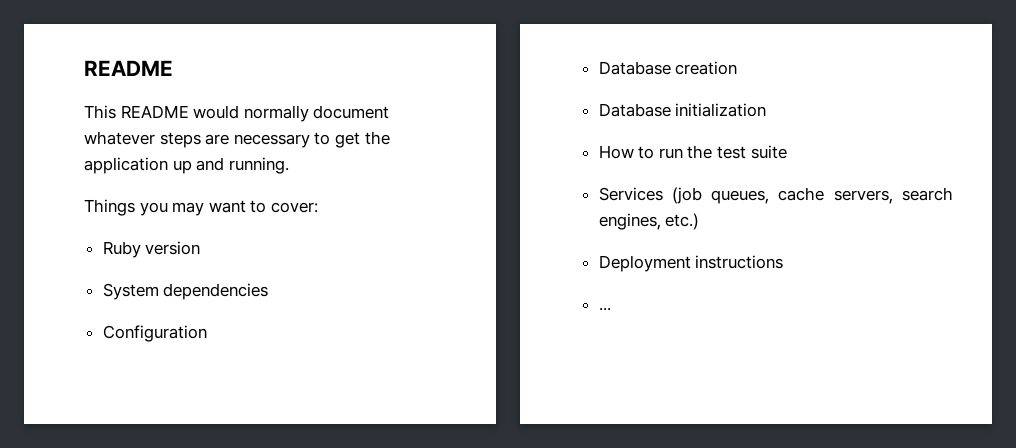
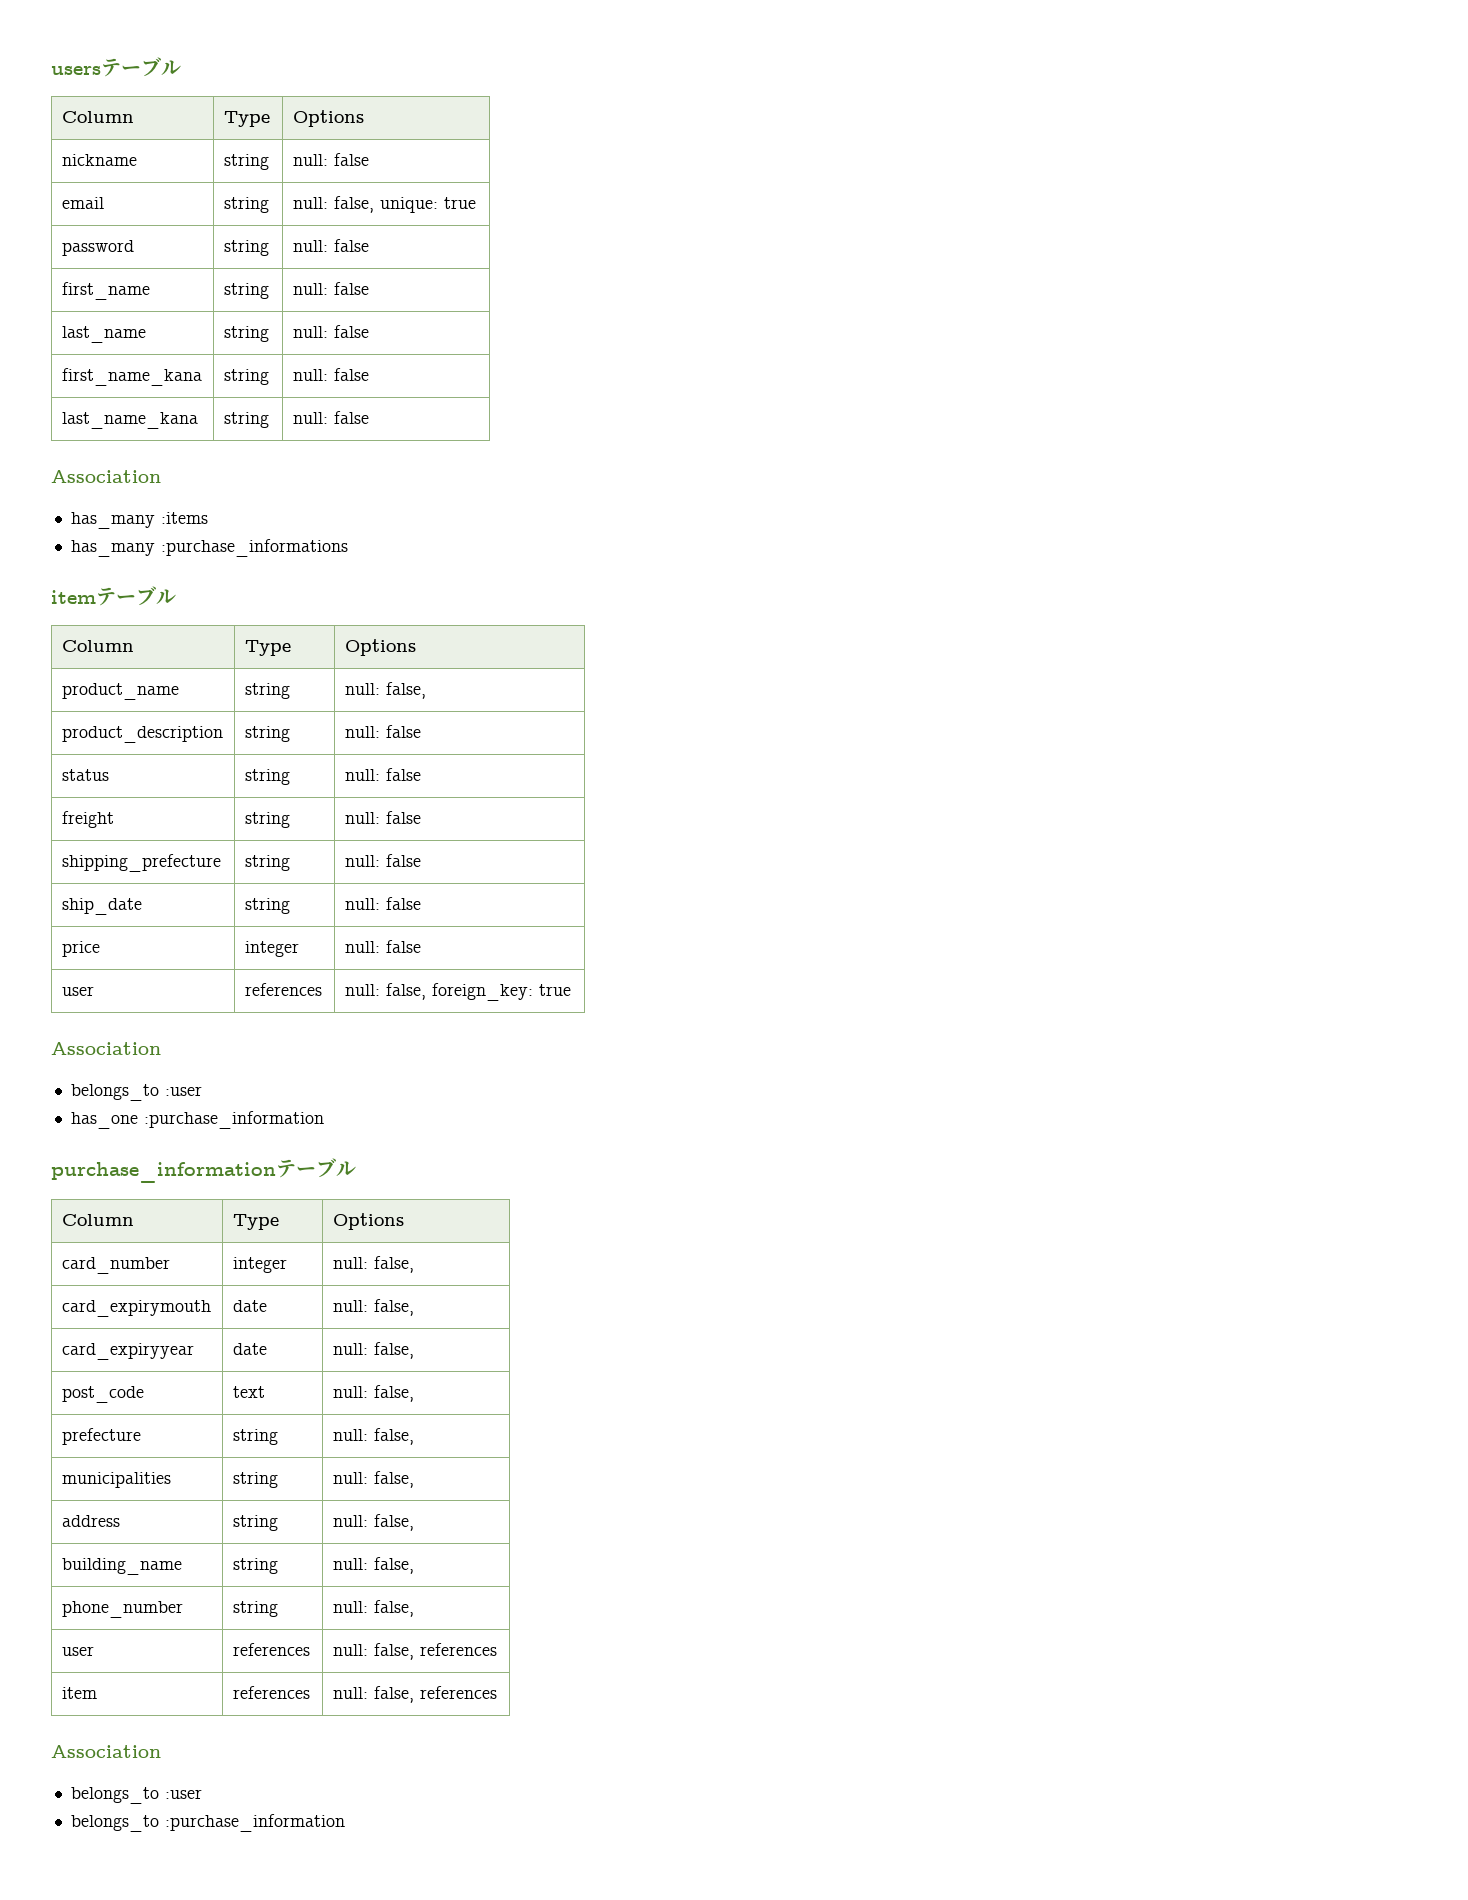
[84,60,173,76] [84,105,390,122] [84,131,390,148] [84,157,289,174] [84,199,318,216] [102,241,201,258] [102,283,269,300] [102,325,207,342] [598,61,738,75] [598,103,767,117] [598,145,787,159] [598,187,953,204] [598,213,700,230] [598,255,784,272] [598,307,611,311] README // This README would normally document whatever steps are necessary to get the application up and running. // Things you may want to cover: // Ruby version // System dependencies // Configuration // Database creation // Database initialization // How to run the test suite // Services (job queues, cache servers, search engines, etc.) // Deployment instructions // ... -> [51,57,181,77] [61,111,134,123] [223,111,270,127] [292,110,364,127] [61,154,137,166] [223,154,269,170] [292,153,369,166] [61,197,104,209] [223,197,269,213] [292,196,476,213] [61,240,134,256] [223,240,269,256] [292,239,369,252] [61,282,150,300] [223,283,269,299] [292,282,369,295] [61,326,146,343] [223,326,269,342] [292,325,369,338] [61,368,202,386] [223,369,269,385] [292,368,369,381] [61,412,198,429] [223,412,269,428] [292,411,369,424] [51,470,161,483] [70,512,208,529] [70,539,348,557] [51,586,176,606] [61,640,134,652] [244,640,291,656] [344,639,416,656] [61,683,179,700] [244,683,290,699] [344,682,426,699] [61,726,223,743] [244,726,290,742] [344,725,421,738] [61,769,109,781] [244,769,290,785] [344,768,421,781] [61,811,114,828] [244,812,290,828] [344,811,421,824] [61,854,221,872] [244,855,290,871] [344,854,421,867] [61,898,142,915] [244,898,290,914] [344,897,421,910] [61,941,100,957] [244,941,299,957] [344,940,421,953] [61,986,94,996] [244,983,322,996] [344,983,571,1001] [51,1042,161,1055] [70,1084,202,1101] [70,1111,324,1129] [51,1158,356,1183] [61,1214,134,1226] [232,1214,279,1230] [332,1213,404,1230] [61,1257,170,1274] [232,1257,287,1273] [332,1256,414,1273] [61,1300,211,1317] [232,1300,267,1312] [332,1299,414,1316] [61,1343,194,1360] [232,1343,267,1355] [332,1342,414,1359] [61,1386,144,1403] [232,1386,265,1398] [332,1385,414,1402] [61,1428,141,1445] [232,1429,278,1445] [332,1428,414,1445] [61,1472,171,1488] [232,1472,278,1488] [332,1471,414,1488] [61,1515,120,1527] [232,1515,278,1531] [332,1514,414,1531] [61,1558,182,1575] [232,1558,278,1574] [332,1557,414,1574] [61,1601,183,1618] [232,1601,278,1617] [332,1600,414,1617] [61,1646,94,1656] [232,1643,310,1656] [332,1643,497,1660] [61,1687,97,1699] [232,1686,310,1699] [332,1686,497,1703] [51,1745,161,1758] [70,1787,202,1804] [70,1814,345,1832] usersテーブル // Column | Type | Options // nickname | string | null: false // email | string | null: false, unique: true // password | string | null: false // first_name | string | null: false // last_name | string | null: false // first_name_kana | string | null: false // last_name_kana | string | null: false // Association // has_many :items // has_many :purchase_informations // itemテーブル // Column | Type | Options // product_name | string | null: false, // product_description | string | null: false // status | string | null: false // freight | string | null: false // shipping_prefecture | string | null: false // ship_date | string | null: false // price | integer | null: false // user | references | null: false, foreign_key: true // Association // belongs_to :user // has_one :purchase_information // purchase_informationテーブル // Column | Type | Options // card_number | integer | null: false, // card_expirymouth | date | null: false, // card_expiryyear | date | null: false, // post_code | text | null: false, // prefecture | string | null: false, // municipalities | string | null: false, // address | string | null: false, // building_name | string | null: false, // phone_number | string | null: false, // user | references | null: false, references // item | references | null: false, references // Association // belongs_to :user // belongs_to :purchase_information

